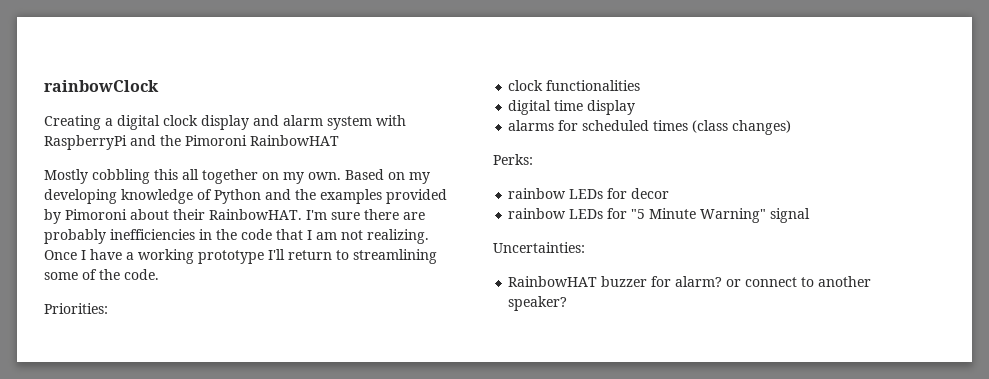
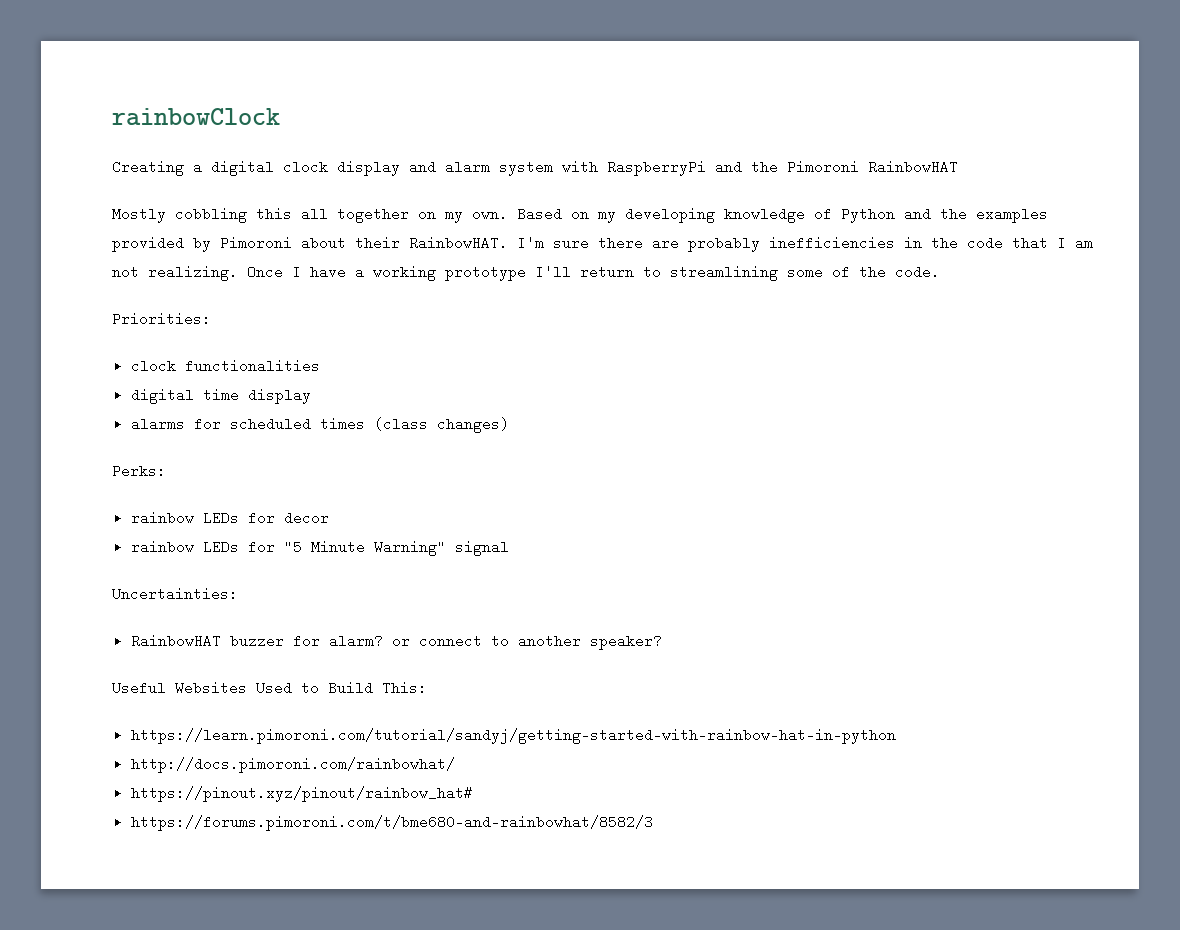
(568, 303) none -> [112,681,427,695] [130,728,896,744] [130,757,455,773] [130,786,473,802] [130,815,653,831] // Useful Websites Used to Build This: // https://learn.pimoroni.com/tutorial/sandyj/getting-started-with-rainbow-hat-in-python // http://docs.pimoroni.com/rainbowhat/ // https://pinout.xyz/pinout/rainbow_hat# // https://forums.pimoroni.com/t/bme680-and-rainbowhat/8582/3

